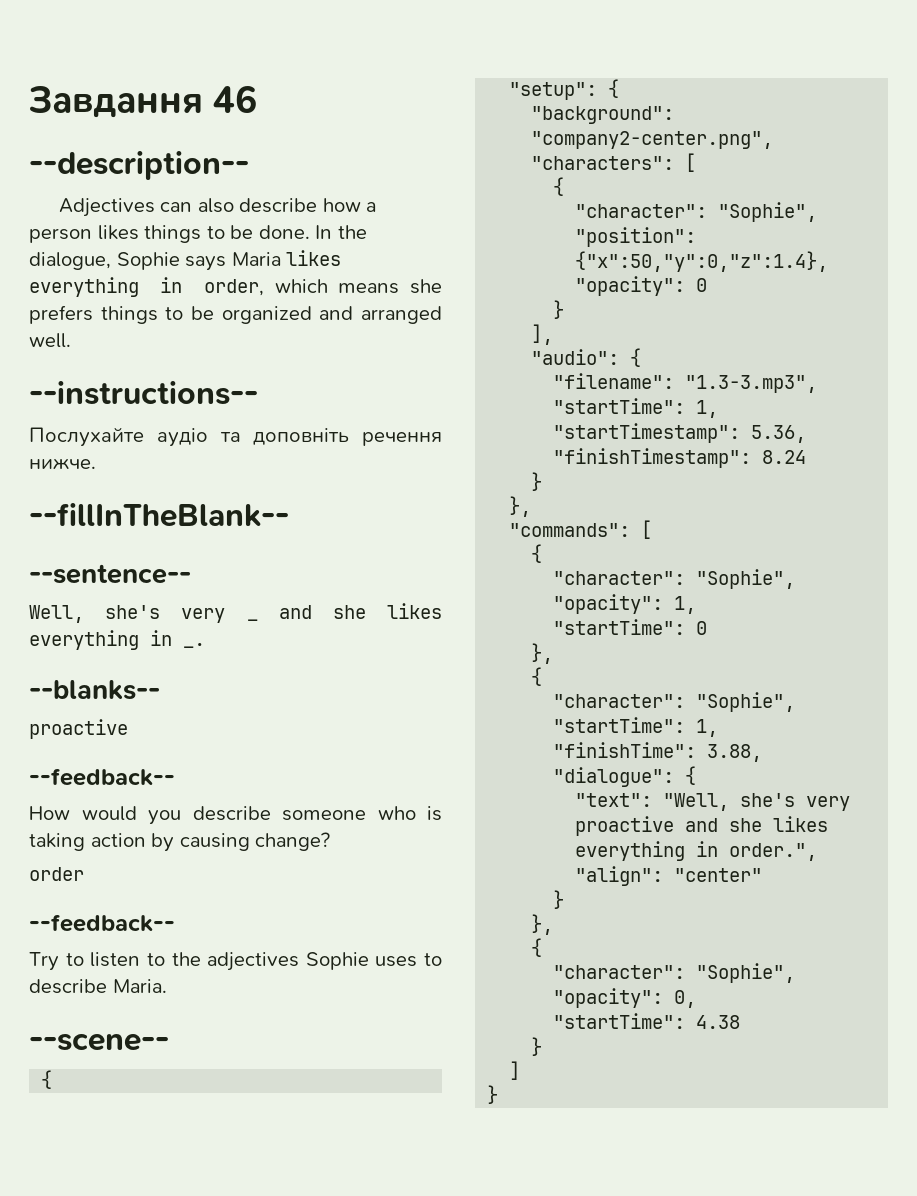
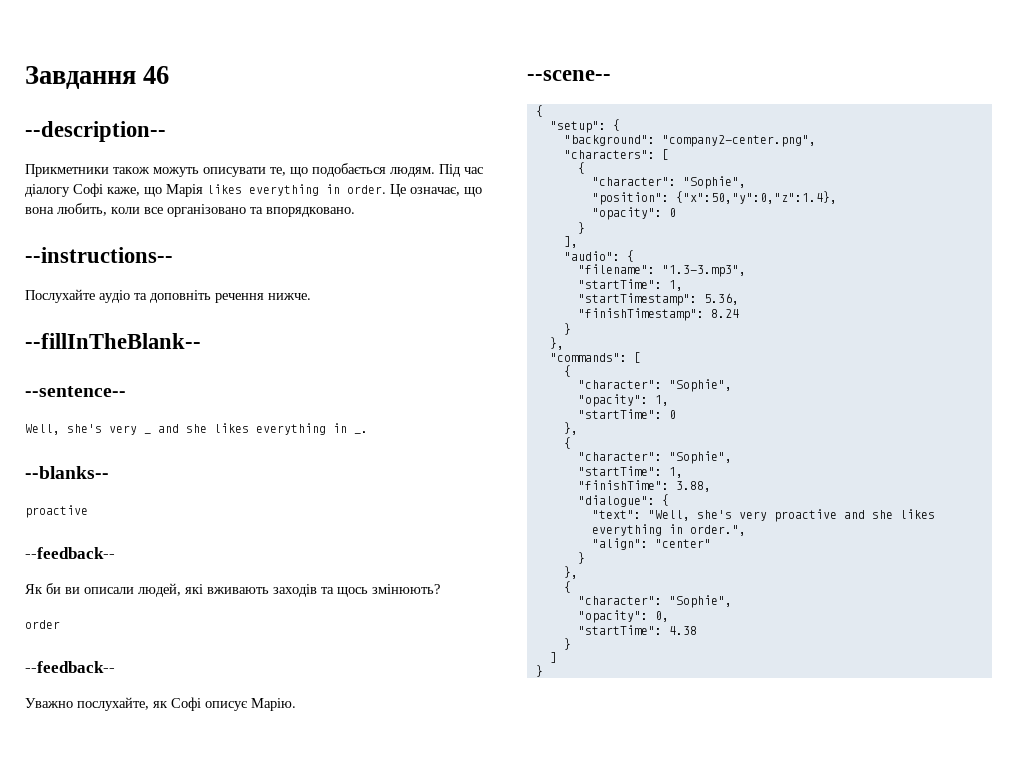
[58,198,377,217] [29,225,367,243] [29,250,342,271] [29,277,442,297] [29,305,442,324] [29,333,71,348] Adjectives can also describe how a person likes things to be done. In the dialogue, Sophie says Maria likes everything in order, which means she prefers things to be organized and arranged well. -> [25,163,483,177] [25,183,482,197] [25,203,355,217] Прикметники також можуть описувати те, що подобається людям. Під час діалогу Софі каже, що Марія likes everything in order. Це означає, що вона любить, коли все організовано та впорядковано.
[29,806,442,825] [29,832,331,852] [29,867,84,881] [29,914,175,932] [29,952,442,971] [29,979,167,994] How would you describe someone who is taking action by causing change? // order // --feedback-- // Try to listen to the adjectives Sophie uses to describe Maria. -> [25,583,440,597] [25,620,60,629] [25,661,115,673] [25,697,296,711] Як би ви описали людей, які вживають заходів та щось змінюють? // order // --feedback-- // Уважно послухайте, як Софі описує Марію.

